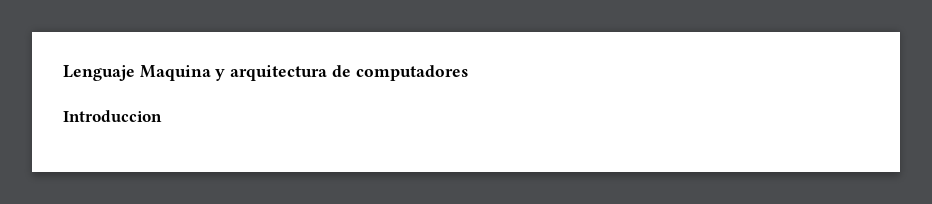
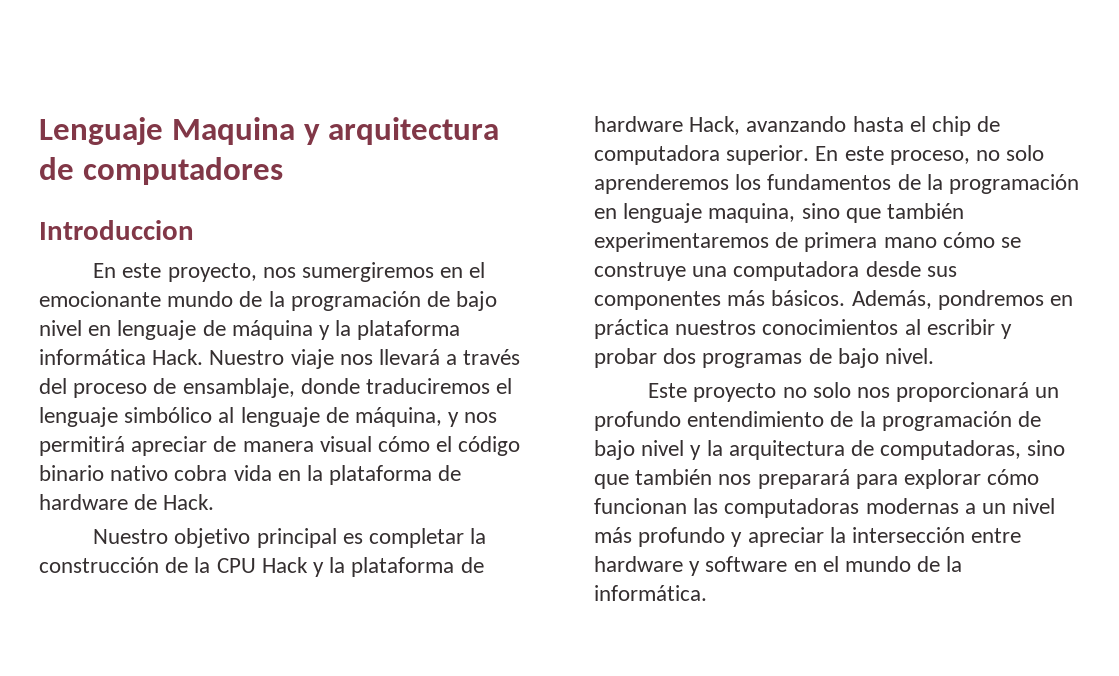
(162, 116) none -> [93,262,486,282] [39,291,498,311] [39,320,461,340] [39,349,521,369] [39,378,513,398] [39,407,498,427] [39,436,521,456] [39,465,462,485] [39,494,215,510] [93,528,487,548] [39,557,484,577] [594,116,1001,136] [594,145,1045,165] [594,174,1080,194] [594,203,965,223] [594,232,1022,252] [594,261,957,281] [594,290,1074,310] [594,319,1013,339] [594,348,935,368] [648,382,1060,402] [594,411,1042,431] [594,440,1066,460] [594,469,1040,489] [594,498,1056,518] [594,527,1022,547] [594,556,963,576] [594,585,707,601] // En este proyecto, nos sumergiremos en el emocionante mundo de la programación de bajo nivel en lenguaje de máquina y la plataforma informática Hack. Nuestro viaje nos llevará a través del proceso de ensamblaje, donde traduciremos el lenguaje simbólico al lenguaje de máquina, y nos permitirá apreciar de manera visual cómo el código binario nativo cobra vida en la plataforma de hardware de Hack. // Nuestro objetivo principal es completar la construcción de la CPU Hack y la plataforma de hardware Hack, avanzando hasta el chip de computadora superior. En este proceso, no solo aprenderemos los fundamentos de la programación en lenguaje maquina, sino que también experimentaremos de primera mano cómo se construye una computadora desde sus componentes más básicos. Además, pondremos en práctica nuestros conocimientos al escribir y probar dos programas de bajo nivel. // Este proyecto no solo nos proporcionará un profundo entendimiento de la programación de bajo nivel y la arquitectura de computadoras, sino que también nos preparará para explorar cómo funcionan las computadoras modernas a un nivel más profundo y apreciar la intersección entre hardware y software en el mundo de la informática.

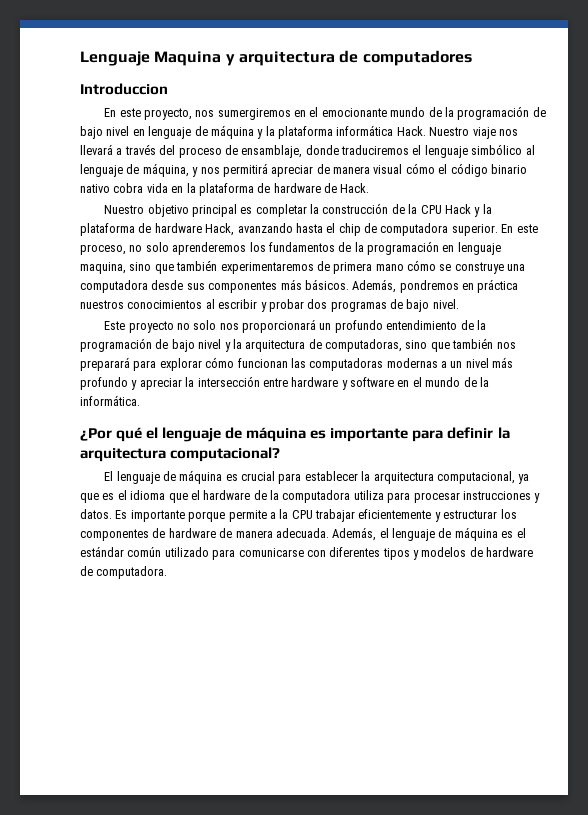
(707, 593) none -> [80,427,510,442] [80,447,281,462] [104,470,530,484] [80,490,541,503] [80,509,517,522] [80,527,526,541] [80,546,534,560] [80,566,168,579] // ¿Por qué el lenguaje de máquina es importante para definir la arquitectura computacional? // El lenguaje de máquina es crucial para establecer la arquitectura computacional, ya que es el idioma que el hardware de la computadora utiliza para procesar instrucciones y datos. Es importante porque permite a la CPU trabajar eficientemente y estructurar los componentes de hardware de manera adecuada. Además, el lenguaje de máquina es el estándar común utilizado para comunicarse con diferentes tipos y modelos de hardware de computadora.

